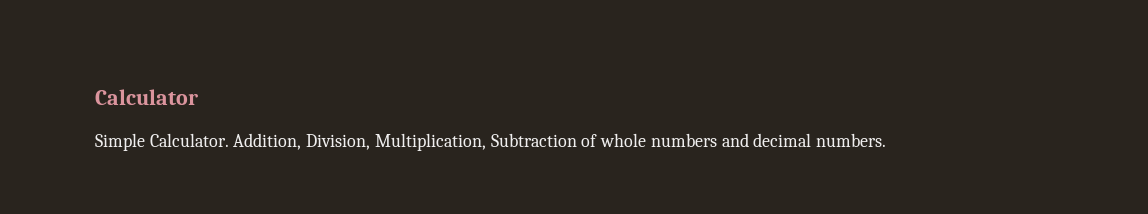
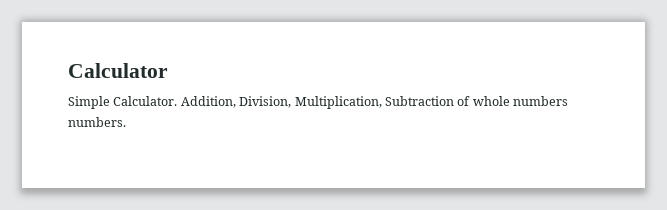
[721,133,812,147] and decimal -> (568, 101) none

